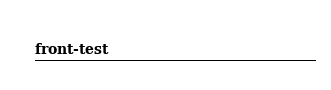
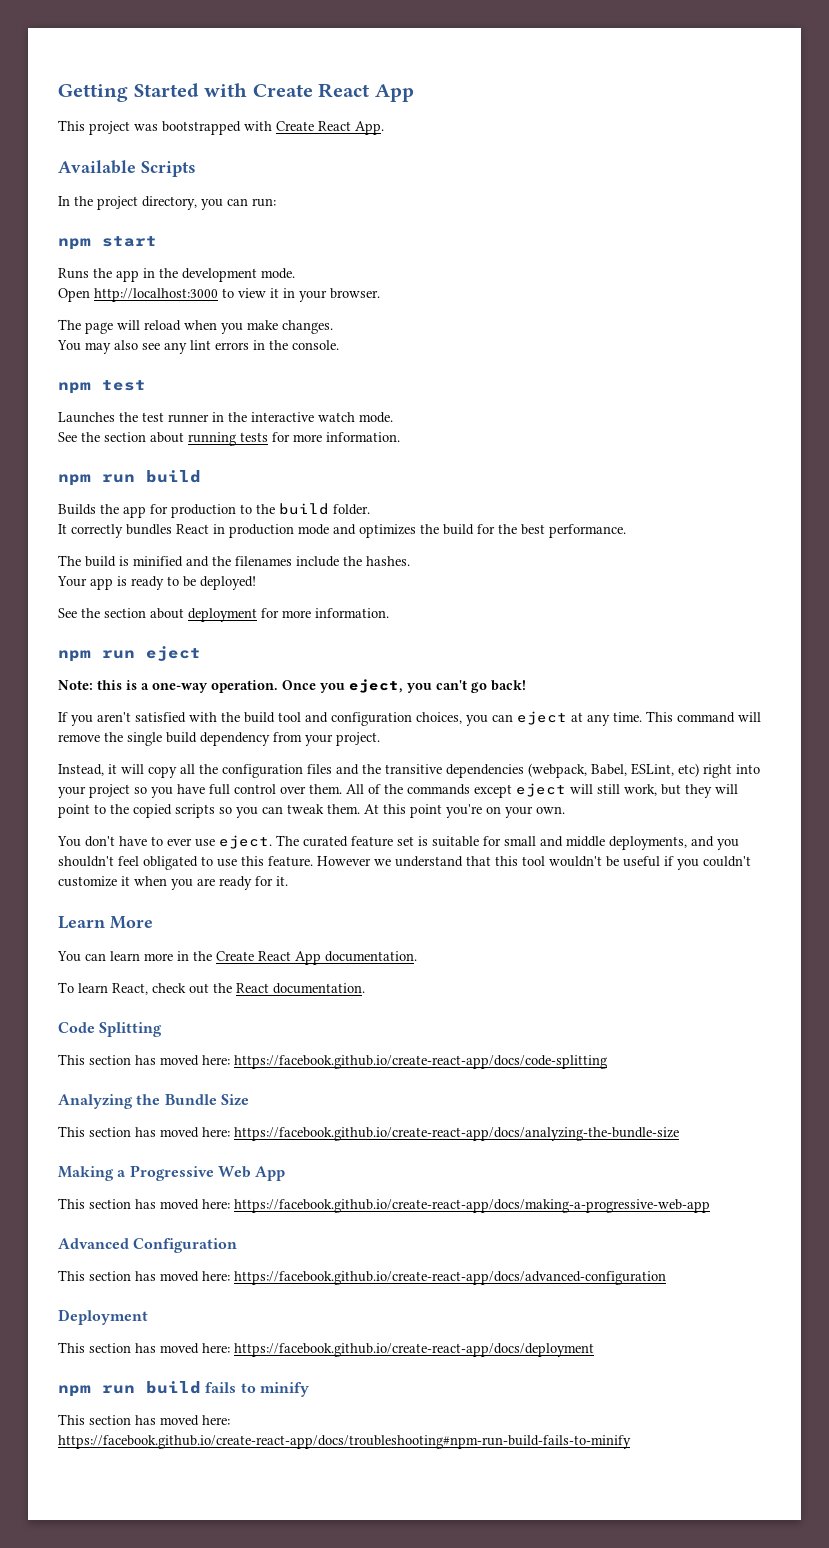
[35,43,109,54] front-test -> [58,83,414,102] [58,120,384,135] [58,160,196,177] [58,196,276,210] [58,236,157,250] [58,268,295,282] [58,288,380,302] [58,319,333,334] [57,340,339,354] [58,380,146,394] [58,412,393,423] [58,432,400,446] [58,470,201,486] [58,503,370,518] [58,524,626,538] [58,555,410,567] [57,576,256,590] [58,608,389,622] [58,646,201,662] [58,679,526,693] [58,711,761,726] [58,732,380,746] [58,763,760,778] [58,783,738,798] [58,804,565,818] [57,835,739,850] [58,856,751,870] [58,876,288,890] [58,916,153,929] [57,951,417,965] [58,982,365,995] [58,1022,163,1037] [58,1054,607,1069] [58,1094,249,1109] [58,1126,679,1141] [58,1165,286,1181] [58,1198,710,1213] [58,1238,238,1253] [58,1270,666,1285] [58,1309,148,1325] [58,1342,594,1357] [58,1381,309,1397] [58,1414,230,1426] [58,1435,631,1449] Getting Started with Create React App // This project was bootstrapped with Create React App. // Available Scripts // In the project directory, you can run: // npm start // Runs the app in the development mode. // Open http://localhost:3000 to view it in your browser. // The page will reload when you make changes. // You may also see any lint errors in the console. // npm test // Launches the test runner in the interactive watch mode. // See the section about running tests for more information. // npm run build // Builds the app for production to the build folder. // It correctly bundles React in production mode and optimizes the build for the best performance. // The build is minified and the filenames include the hashes. // Your app is ready to be deployed! // See the section about deployment for more information. // npm run eject // Note: this is a one-way operation. Once you eject, you can't go back! // If you aren't satisfied with the build tool and configuration choices, you can eject at any time. This command will remove the single build dependency from your project. // Instead, it will copy all the configuration files and the transitive dependencies (webpack, Babel, ESLint, etc) right into your project so you have full control over them. All of the commands except eject will still work, but they will point to the copied scripts so you can tweak them. At this point you're on your own. // You don't have to ever use eject. The curated feature set is suitable for small and middle deployments, and you shouldn't feel obligated to use this feature. However we understand that this tool wouldn't be useful if you couldn't customize it when you are ready for it. // Learn More // You can learn more in the Create React App documentation. // To learn React, check out the React documentation. // Code Splitting // This section has moved here: https://facebook.github.io/create-react-app/docs/code-splitting // Analyzing the Bundle Size // This section has moved here: https://facebook.github.io/create-react-app/docs/analyzing-the-bundle-size // Making a Progressive Web App // This section has moved here: https://facebook.github.io/create-react-app/docs/making-a-progressive-web-app // Advanced Configuration // This section has moved here: https://facebook.github.io/create-react-app/docs/advanced-configuration // Deployment // This section has moved here: https://facebook.github.io/create-react-app/docs/deployment // npm run build fails to minify // This section has moved here: https://facebook.github.io/create-react-app/docs/troubleshooting#npm-run-build-fails-to-minify

